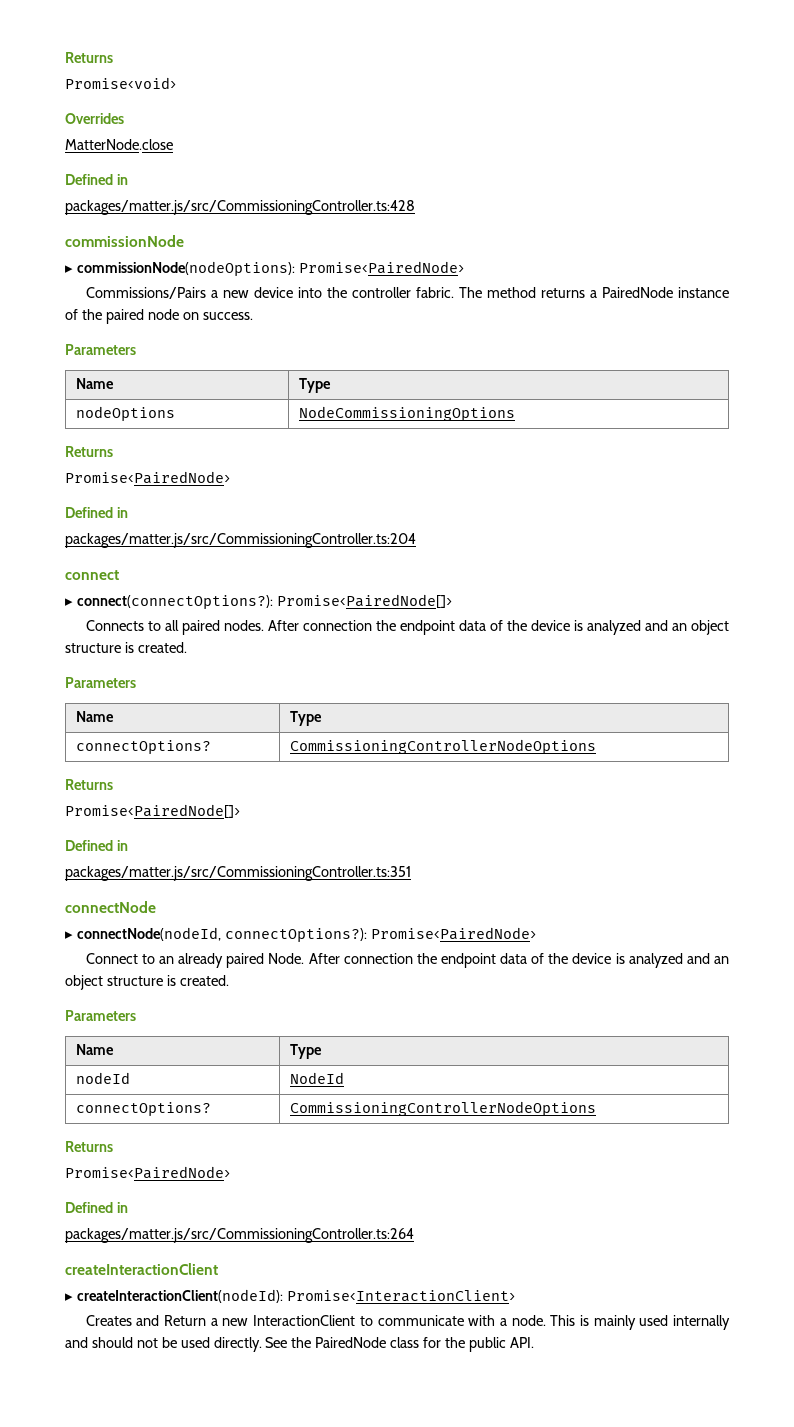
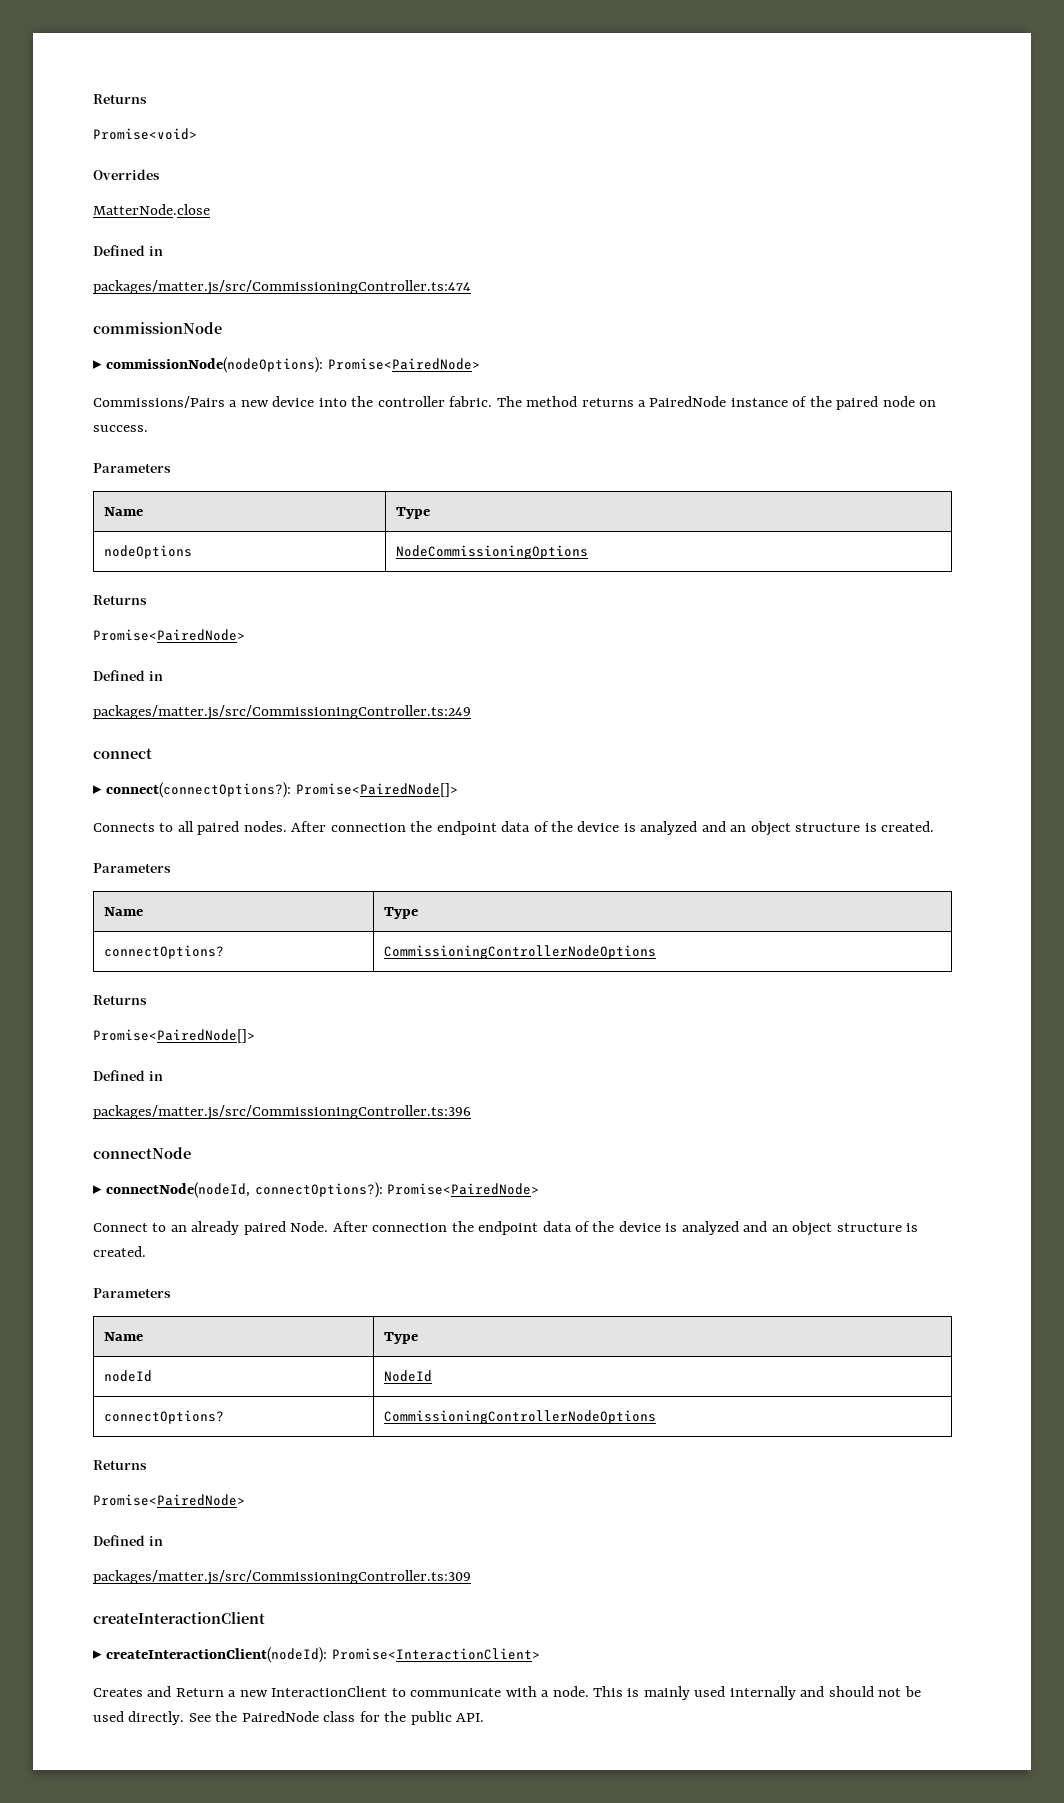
[65,200,415,215] packages/matter.js/src/CommissioningController.ts:428 -> [93,280,471,295] packages/matter.js/src/CommissioningController.ts:474
[65,533,416,548] packages/matter.js/src/CommissioningController.ts:204 -> [93,705,471,720] packages/matter.js/src/CommissioningController.ts:249
[65,866,411,881] packages/matter.js/src/CommissioningController.ts:351 -> [93,1105,471,1120] packages/matter.js/src/CommissioningController.ts:396
[65,1228,414,1243] packages/matter.js/src/CommissioningController.ts:264 -> [93,1570,471,1585] packages/matter.js/src/CommissioningController.ts:309

